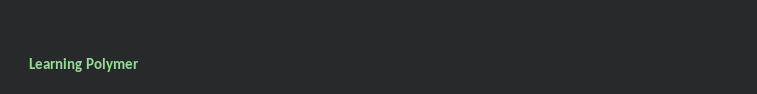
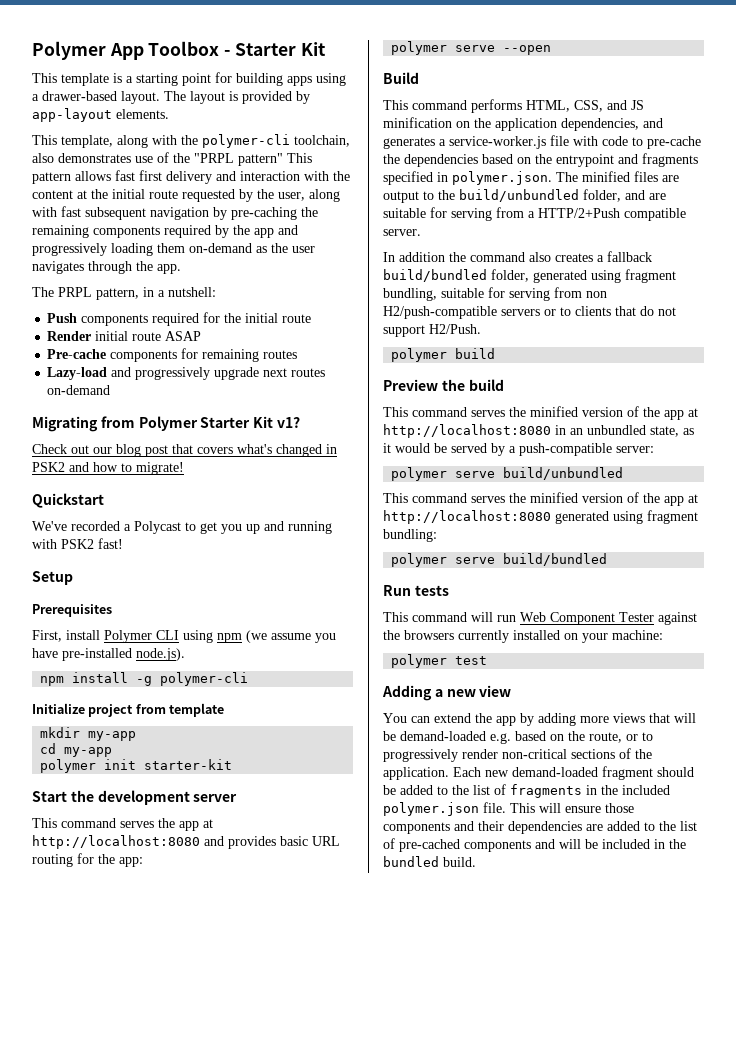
[29,58,139,72] Learning Polymer -> [32,41,326,60] [32,72,346,86] [32,91,310,104] [32,108,169,122] [32,134,350,148] [32,152,312,166] [32,170,350,184] [32,189,340,202] [32,206,318,220] [32,225,298,238] [32,243,315,256] [32,261,181,274] [32,287,216,300] [47,312,312,326] [47,331,202,341] [47,348,298,362] [47,367,326,380] [47,385,111,395] [32,416,300,432] [32,444,337,457] [32,462,184,475] [32,493,104,508] [32,521,332,534] [32,538,123,549] [32,571,73,585] [32,604,112,617] [32,630,336,643] [32,648,185,661] [40,672,249,686] [32,703,225,717] [40,727,137,741] [40,743,113,757] [40,759,233,773] [32,790,238,805] [32,818,213,831] [32,835,340,849] [32,853,143,867] [391,41,552,55] [383,72,419,84] [383,99,644,113] [383,117,663,131] [383,135,701,149] [383,153,698,167] [383,171,679,185] [383,189,666,203] [383,207,686,221] [383,229,421,236] [383,251,652,262] [383,269,676,283] [383,287,607,301] [383,306,676,319] [383,324,481,337] [391,348,496,362] [383,379,504,391] [383,406,698,420] [383,424,694,438] [383,443,654,456] [391,467,624,481] [383,492,698,506] [383,510,698,524] [383,529,437,542] [391,553,608,567] [383,585,449,596] [383,612,697,625] [383,630,663,643] [391,654,488,668] [382,685,512,701] [383,713,696,726] [383,731,653,744] [383,748,652,762] [383,766,694,780] [383,784,670,798] [383,802,634,816] [383,821,697,834] [383,838,686,852] [383,856,476,867] Polymer App Toolbox - Starter Kit // This template is a starting point for building apps using a drawer-based layout. The layout is provided by app-layout elements. // This template, along with the polymer-cli toolchain, also demonstrates use of the "PRPL pattern" This pattern allows fast first delivery and interaction with the content at the initial route requested by the user, along with fast subsequent navigation by pre-caching the remaining components required by the app and progressively loading them on-demand as the user navigates through the app. // The PRPL pattern, in a nutshell: // Push components required for the initial route // Render initial route ASAP // Pre-cache components for remaining routes // Lazy-load and progressively upgrade next routes on-demand // Migrating from Polymer Starter Kit v1? // Check out our blog post that covers what's changed in PSK2 and how to migrate! // Quickstart // We've recorded a Polycast to get you up and running with PSK2 fast! // Setup // Prerequisites // First, install Polymer CLI using npm (we assume you have pre-installed node.js). // npm install -g polymer-cli // Initialize project from template // mkdir my-app // cd my-app // polymer init starter-kit // Start the development server // This command serves the app at http://localhost:8080 and provides basic URL routing for the app: // polymer serve --open // Build // This command performs HTML, CSS, and JS minification on the application dependencies, and generates a service-worker.js file with code to pre-cache the dependencies based on the entrypoint and fragments specified in polymer.json. The minified files are output to the build/unbundled folder, and are suitable for serving from a HTTP/2+Push compatible server. // In addition the command also creates a fallback build/bundled folder, generated using fragment bundling, suitable for serving from non H2/push-compatible servers or to clients that do not support H2/Push. // polymer build // Preview the build // This command serves the minified version of the app at http://localhost:8080 in an unbundled state, as it would be served by a push-compatible server: // polymer serve build/unbundled // This command serves the minified version of the app at http://localhost:8080 generated using fragment bundling: // polymer serve build/bundled // Run tests // This command will run Web Component Tester against the browsers currently installed on your machine: // polymer test // Adding a new view // You can extend the app by adding more views that will be demand-loaded e.g. based on the route, or to progressively render non-critical sections of the application. Each new demand-loaded fragment should be added to the list of fragments in the included polymer.json file. This will ensure those components and their dependencies are added to the list of pre-cached components and will be included in the bundled build.

